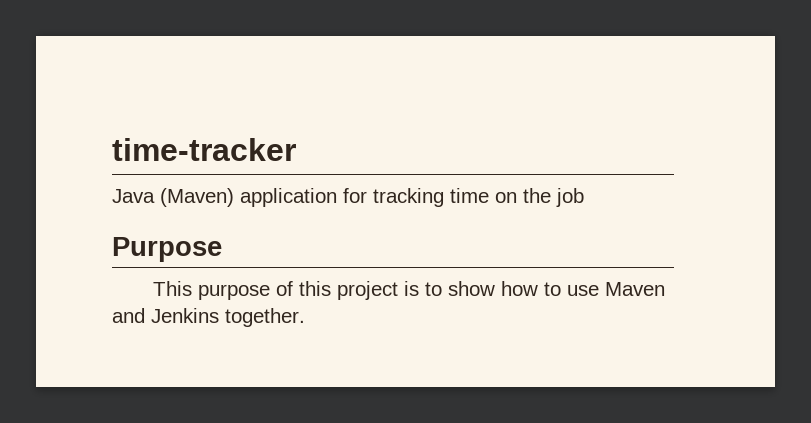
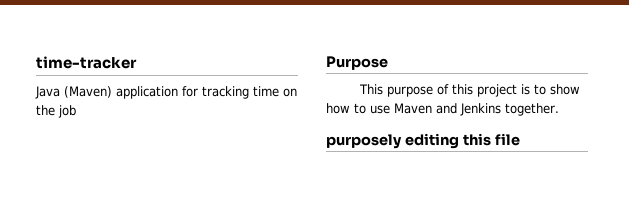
(305, 317) none -> [326,133,520,149] // purposely editing this file

